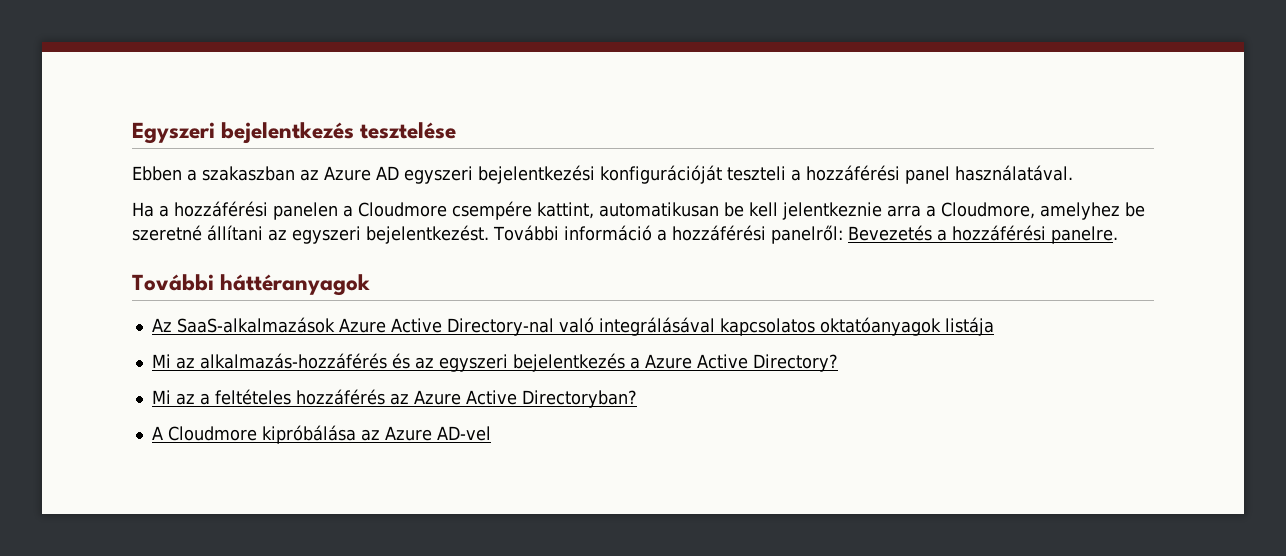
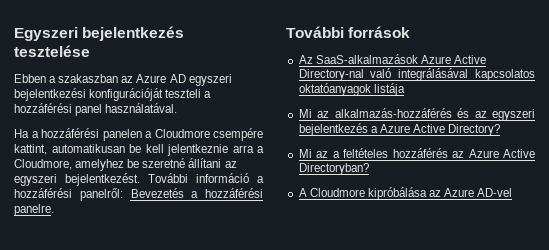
[220,274,371,296] háttéranyagok -> [348,26,411,38] források

